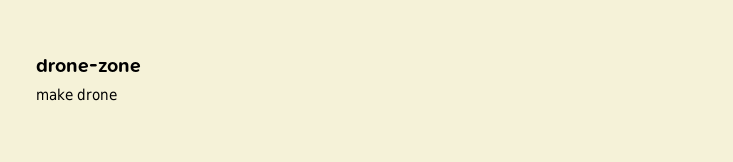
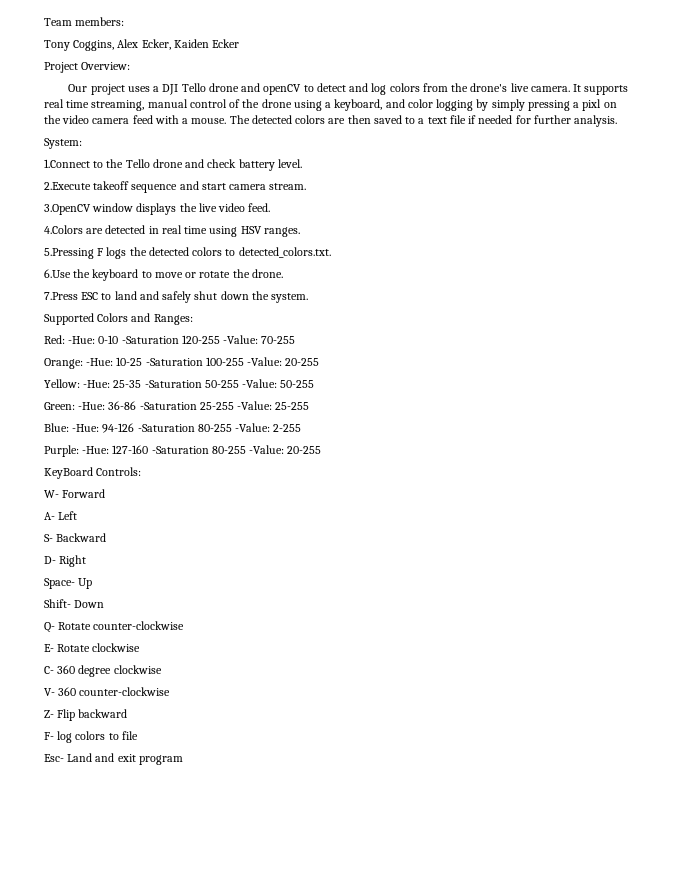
[36,59,141,73] [36,88,117,101] drone-zone // make drone -> [44,17,125,26] [44,39,240,51] [44,62,131,73] [68,83,629,95] [44,99,617,111] [44,115,618,127] [44,138,82,149] [44,159,302,171] [44,181,307,193] [44,203,271,215] [44,225,300,237] [44,247,331,259] [44,269,283,281] [44,291,309,303] [44,313,193,325] [44,335,296,344] [44,357,320,369] [44,379,315,388] [44,401,310,410] [44,423,302,433] [44,445,322,457] [44,467,142,479] [44,489,106,498] [44,511,78,520] [44,533,107,542] [44,555,87,567] [44,578,93,589] [44,599,105,608] [44,621,185,633] [44,643,141,652] [44,665,162,677] [44,687,171,696] [44,709,128,721] [44,731,138,743] [44,753,183,765] Team members: // Tony Coggins, Alex Ecker, Kaiden Ecker // Project Overview: // Our project uses a DJI Tello drone and openCV to detect and log colors from the drone's live camera. It supports real time streaming, manual control of the drone using a keyboard, and color logging by simply pressing a pixl on the video camera feed with a mouse. The detected colors are then saved to a text file if needed for further analysis. // System: // 1.Connect to the Tello drone and check battery level. // 2.Execute takeoff sequence and start camera stream. // 3.OpenCV window displays the live video feed. // 4.Colors are detected in real time using HSV ranges. // 5.Pressing F logs the detected colors to detected_colors.txt. // 6.Use the keyboard to move or rotate the drone. // 7.Press ESC to land and safely shut down the system. // Supported Colors and Ranges: // Red: -Hue: 0-10 -Saturation 120-255 -Value: 70-255 // Orange: -Hue: 10-25 -Saturation 100-255 -Value: 20-255 // Yellow: -Hue: 25-35 -Saturation 50-255 -Value: 50-255 // Green: -Hue: 36-86 -Saturation 25-255 -Value: 25-255 // Blue: -Hue: 94-126 -Saturation 80-255 -Value: 2-255 // Purple: -Hue: 127-160 -Saturation 80-255 -Value: 20-255 // KeyBoard Controls: // W- Forward // A- Left // S- Backward // D- Right // Space- Up // Shift- Down // Q- Rotate counter-clockwise // E- Rotate clockwise // C- 360 degree clockwise // V- 360 counter-clockwise // Z- Flip backward // F- log colors to file // Esc- Land and exit program

